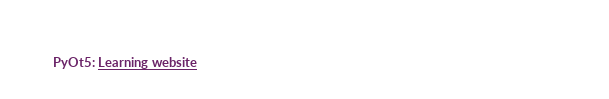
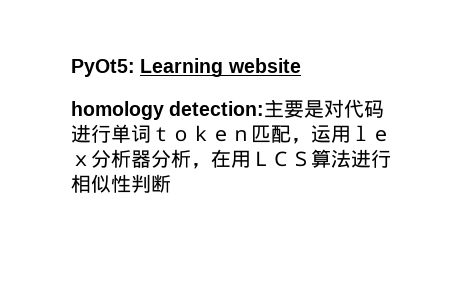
(197, 62) none -> [71,99,385,120] [71,124,391,144] [71,149,391,169] [71,174,171,193] // homology detection:主要是对代码进行单词ｔｏｋｅｎ匹配，运用ｌｅｘ分析器分析，在用ＬＣＳ算法进行相似性判断

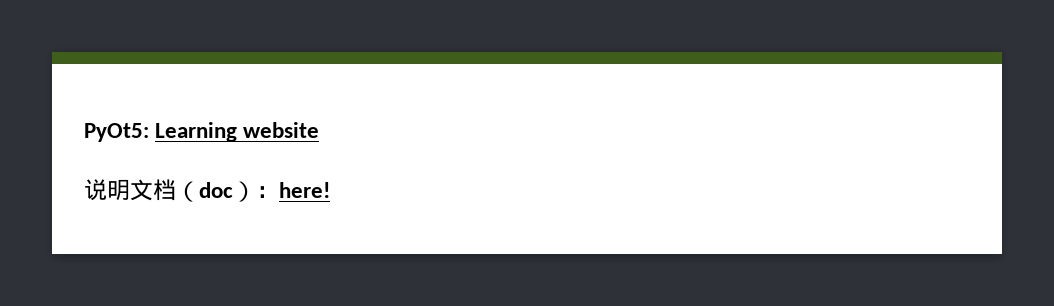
[71,99,385,120] [71,124,391,144] [71,149,391,169] [71,174,171,193] homology detection:主要是对代码进行单词ｔｏｋｅｎ匹配，运用ｌｅｘ分析器分析，在用ＬＣＳ算法进行相似性判断 -> [84,179,330,202] 说明文档（doc）：here!

